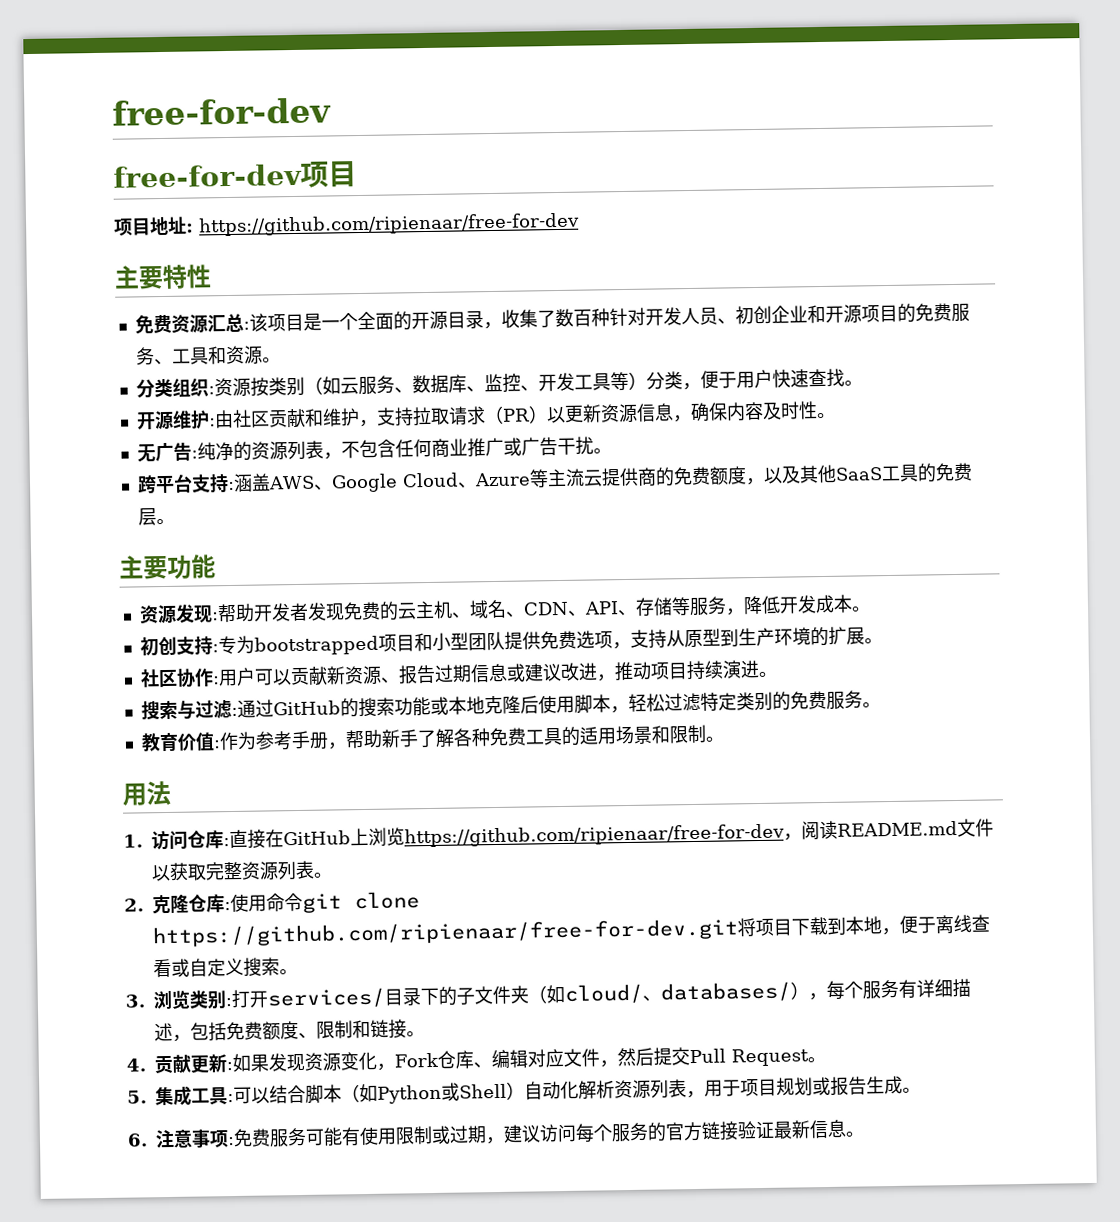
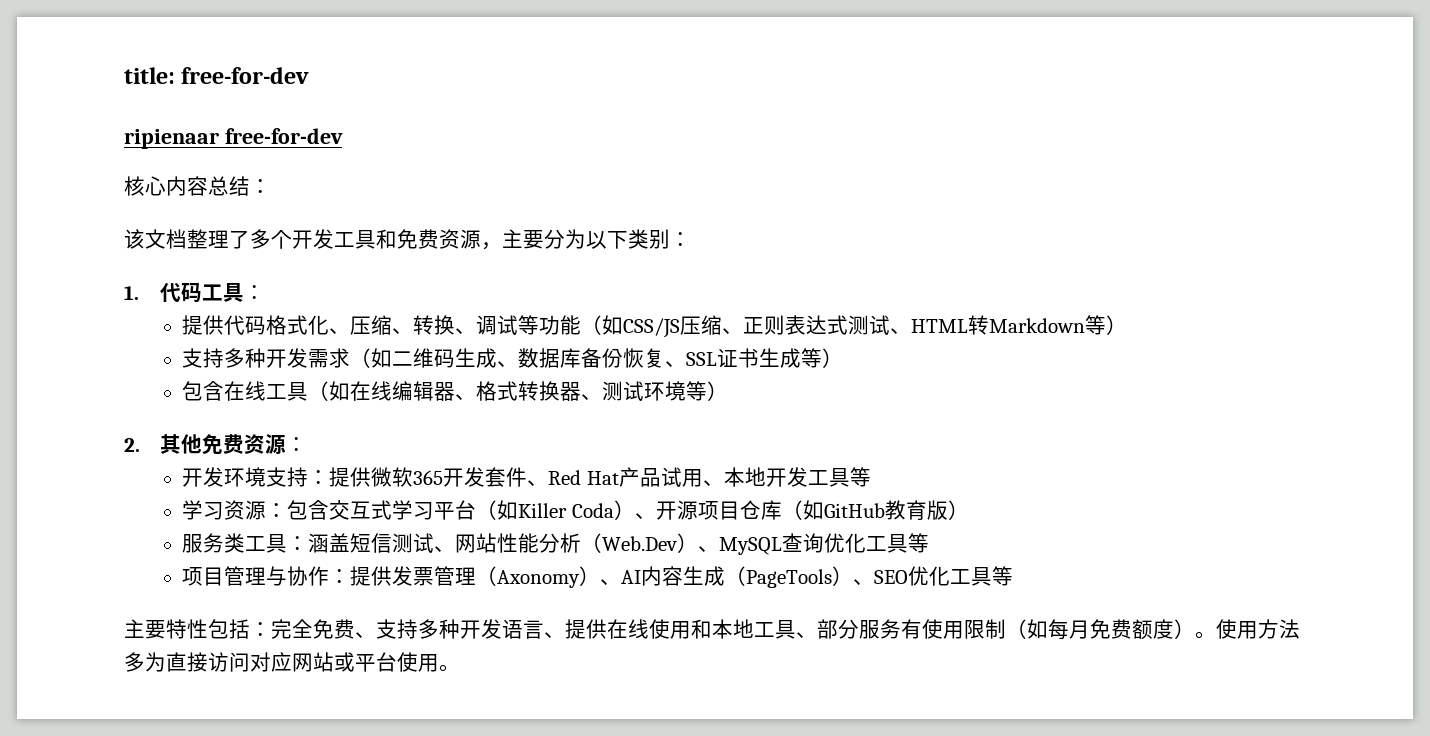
[112,97,331,126] [113,161,357,188] [113,212,580,237] [114,264,212,290] [134,303,970,335] [134,345,281,366] [135,368,863,399] [135,401,836,430] [136,436,612,463] [136,462,973,494] [137,508,175,526] [119,554,216,580] [138,594,871,624] [139,626,883,657] [139,659,778,688] [140,690,881,720] [140,724,725,752] [122,780,171,806] [123,818,994,851] [151,860,333,882] [124,891,420,915] [152,914,990,948] [153,957,298,978] [125,978,971,1010] [154,1019,425,1042] [126,1047,826,1074] [127,1075,921,1106] [127,1119,847,1149] free-for-dev // free-for-dev项目 // 项目地址: https://github.com/ripienaar/free-for-dev // 主要特性 // 免费资源汇总:该项目是一个全面的开源目录，收集了数百种针对开发人员、初创企业和开源项目的免费服务、工具和资源。 // 分类组织:资源按类别（如云服务、数据库、监控、开发工具等）分类，便于用户快速查找。 // 开源维护:由社区贡献和维护，支持拉取请求（PR）以更新资源信息，确保内容及时性。 // 无广告:纯净的资源列表，不包含任何商业推广或广告干扰。 // 跨平台支持:涵盖AWS、Google Cloud、Azure等主流云提供商的免费额度，以及其他SaaS工具的免费层。 // 主要功能 // 资源发现:帮助开发者发现免费的云主机、域名、CDN、API、存储等服务，降低开发成本。 // 初创支持:专为bootstrapped项目和小型团队提供免费选项，支持从原型到生产环境的扩展。 // 社区协作:用户可以贡献新资源、报告过期信息或建议改进，推动项目持续演进。 // 搜索与过滤:通过GitHub的搜索功能或本地克隆后使用脚本，轻松过滤特定类别的免费服务。 // 教育价值:作为参考手册，帮助新手了解各种免费工具的适用场景和限制。 // 用法 // 1.访问仓库:直接在GitHub上浏览https://github.com/ripienaar/free-for-dev，阅读README.md文件以获取完整资源列表。 // 2.克隆仓库:使用命令git clone https://github.com/ripienaar/free-for-dev.git将项目下载到本地，便于离线查看或自定义搜索。 // 3.浏览类别:打开services/目录下的子文件夹（如cloud/、databases/），每个服务有详细描述，包括免费额度、限制和链接。 // 4.贡献更新:如果发现资源变化，Fork仓库、编辑对应文件，然后提交Pull Request。 // 5.集成工具:可以结合脚本（如Python或Shell）自动化解析资源列表，用于项目规划或报告生成。 // 6.注意事项:免费服务可能有使用限制或过期，建议访问每个服务的官方链接验证最新信息 -> [124,67,310,84] [124,128,343,149] [124,176,271,196] [124,229,691,250] [124,282,265,303] [182,315,1128,338] [182,348,844,368] [182,381,729,401] [124,434,307,455] [182,467,872,487] [182,500,970,520] [182,533,930,555] [182,566,1014,588] [124,619,1300,640] [124,652,439,672] title: free-for-dev // ripienaar free-for-dev // 核心内容总结： // 该文档整理了多个开发工具和免费资源，主要分为以下类别： // 1.代码工具： // 提供代码格式化、压缩、转换、调试等功能（如CSS/JS压缩、正则表达式测试、HTML转Markdown等） // 支持多种开发需求（如二维码生成、数据库备份恢复、SSL证书生成等） // 包含在线工具（如在线编辑器、格式转换器、测试环境等） // 2.其他免费资源： // 开发环境支持：提供微软365开发套件、Red Hat产品试用、本地开发工具等 // 学习资源：包含交互式学习平台（如Killer Coda）、开源项目仓库（如GitHub教育版） // 服务类工具：涵盖短信测试、网站性能分析（Web.Dev）、MySQL查询优化工具等 // 项目管理与协作：提供发票管理（Axonomy）、AI内容生成（PageTools）、SEO优化工具等 // 主要特性包括：完全免费、支持多种开发语言、提供在线使用和本地工具、部分服务有使用限制（如每月免费额度）。使用方法多为直接访问对应网站或平台使用

